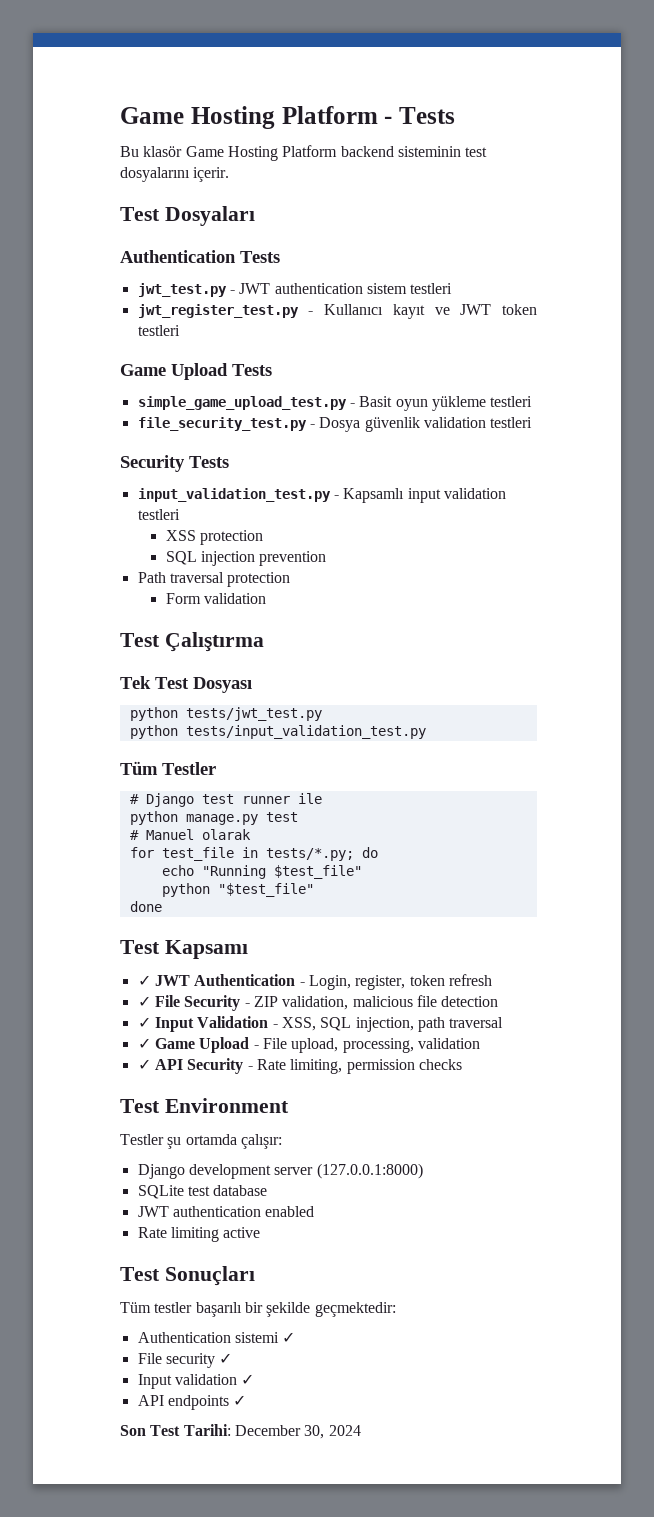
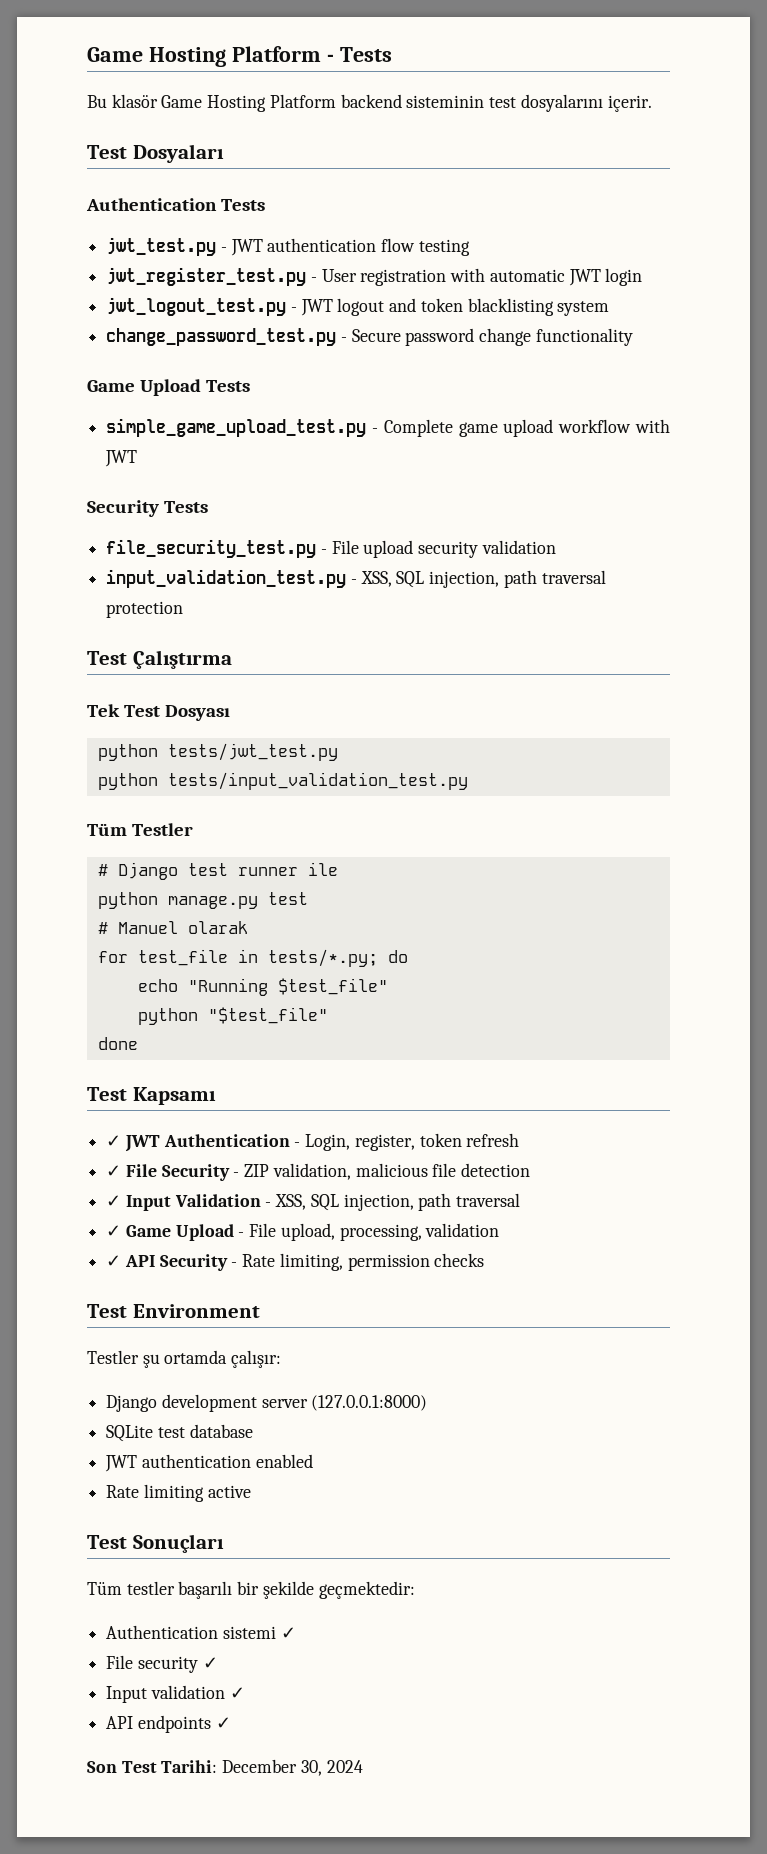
[366,283,453,294] sistem testleri -> [381,238,470,256] flow testing
[324,304,537,319] [137,325,180,336] Kullanıcı kayıt ve JWT token testleri -> [321,268,643,286] [106,297,610,316] [106,328,633,346] User registration with automatic JWT login // jwt_logout_test.py - JWT logout and token blacklisting system // change_password_test.py - Secure password change functionality
[359,396,533,411] [137,417,533,432] [120,455,229,472] [137,488,506,503] [137,509,180,520] [165,530,263,545] [165,551,327,566] [137,572,166,583] Basit oyun yükleme testleri // file_security_test.py - Dosya güvenlik validation testleri // Security Tests // input_validation_test.py - Kapsamlı input validation testleri // XSS protection // SQL injection prevention // Path -> [383,419,671,437] [105,450,138,467] [87,500,209,517] [106,539,556,558] [106,569,537,588] Complete game upload workflow with JWT // Security Tests // file_security_test.py - File upload security validation // input_validation_test.py - XSS, SQL injection, path
[165,593,266,604] // Form validation -> (184, 609) none

